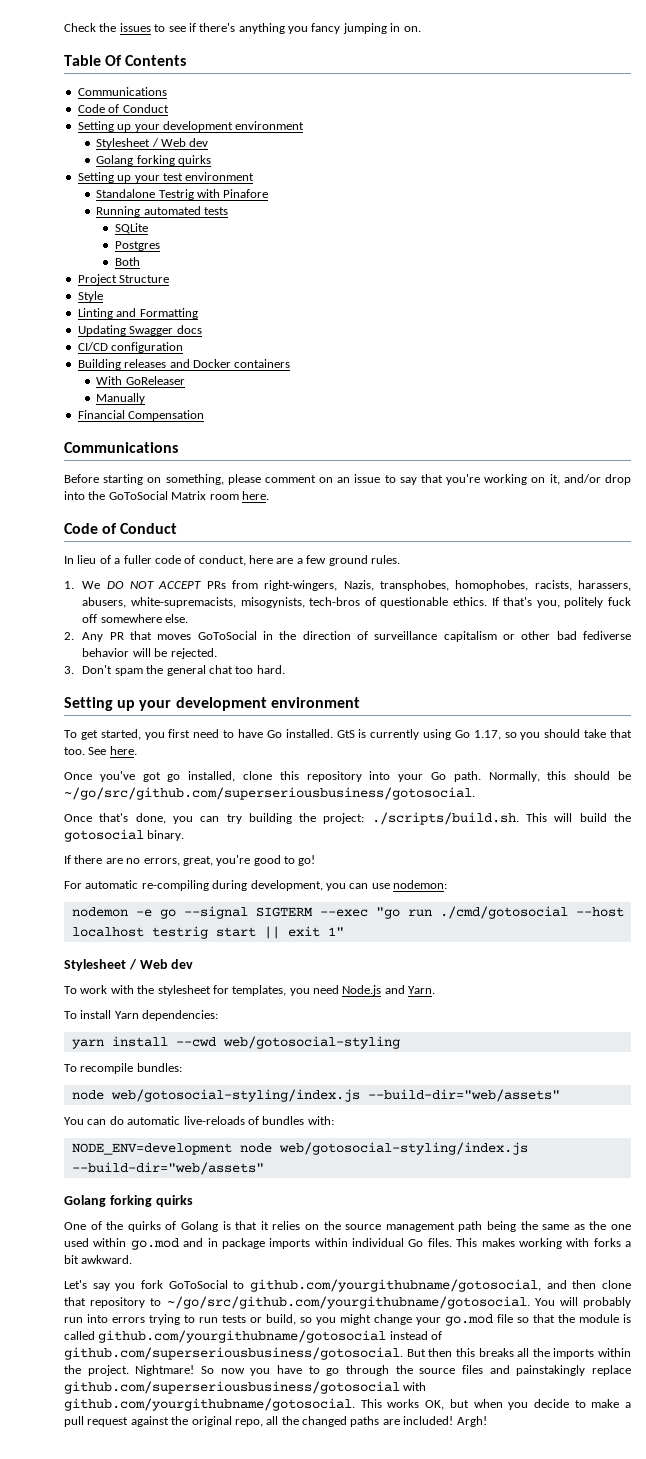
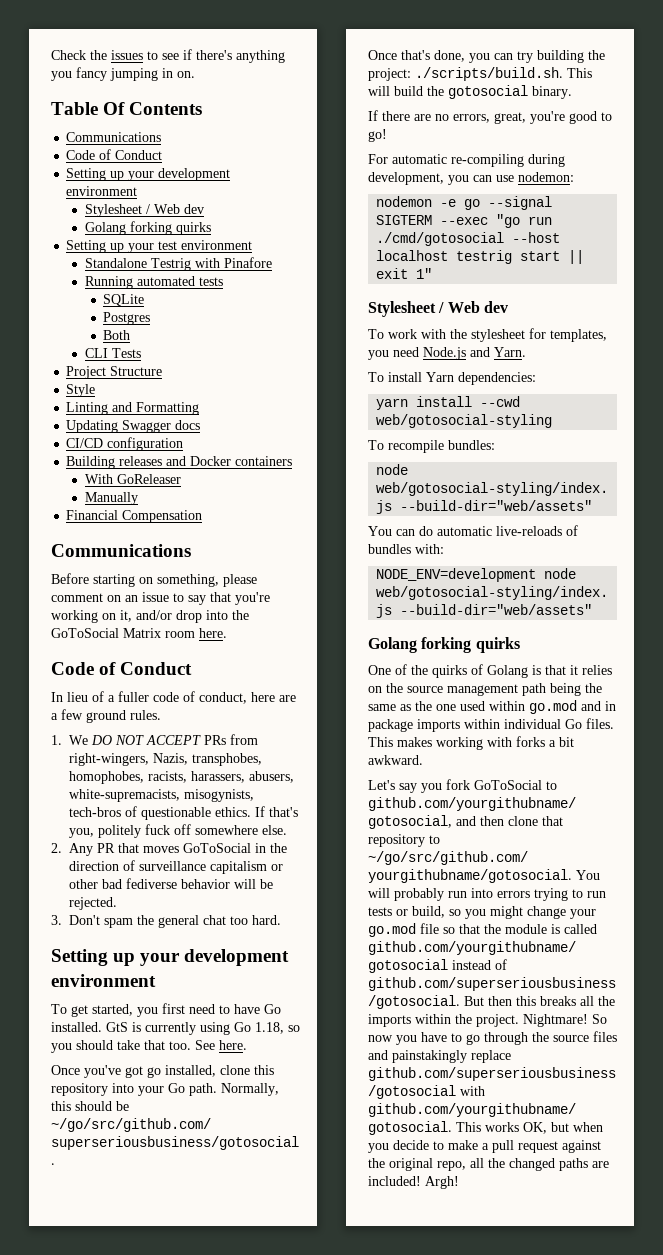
(140, 261) none -> [84,348,141,358] // CLI Tests
[473,730,501,740] 1.17, -> [255,1022,284,1034] 1.18,

